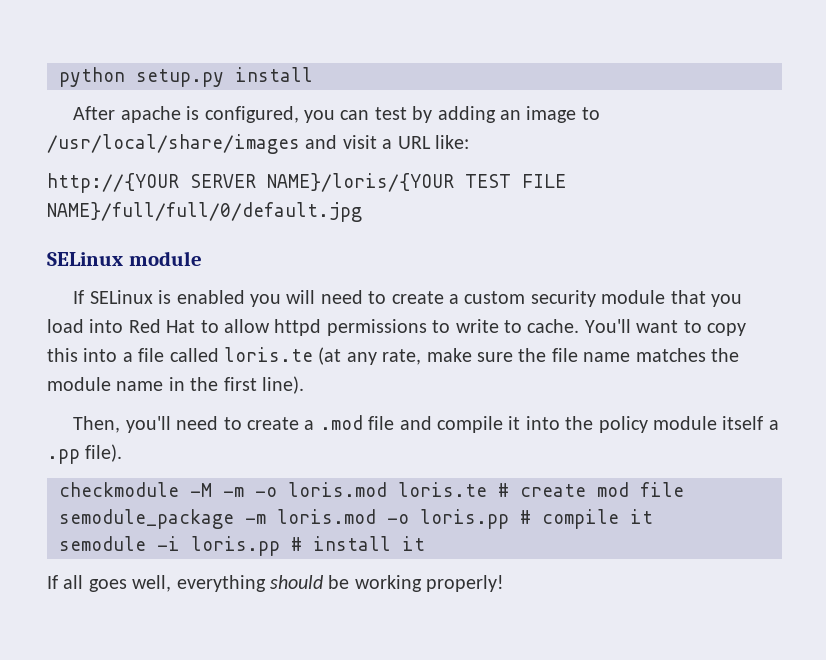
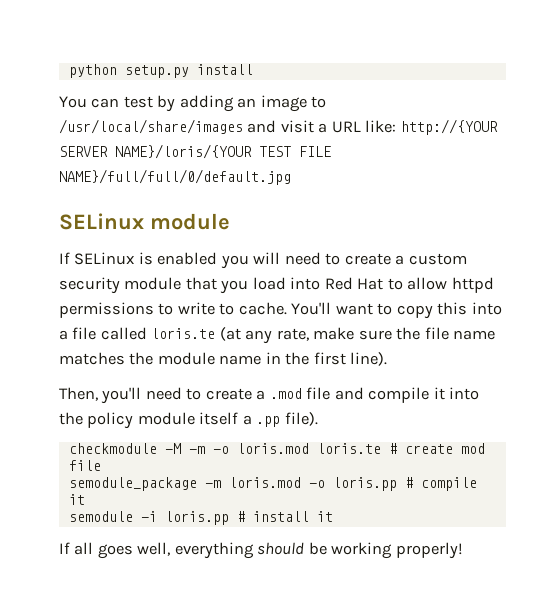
[73,106,336,123] After apache is configured, you -> [59,96,87,108] You
(469, 142) // -> (397, 126) none

